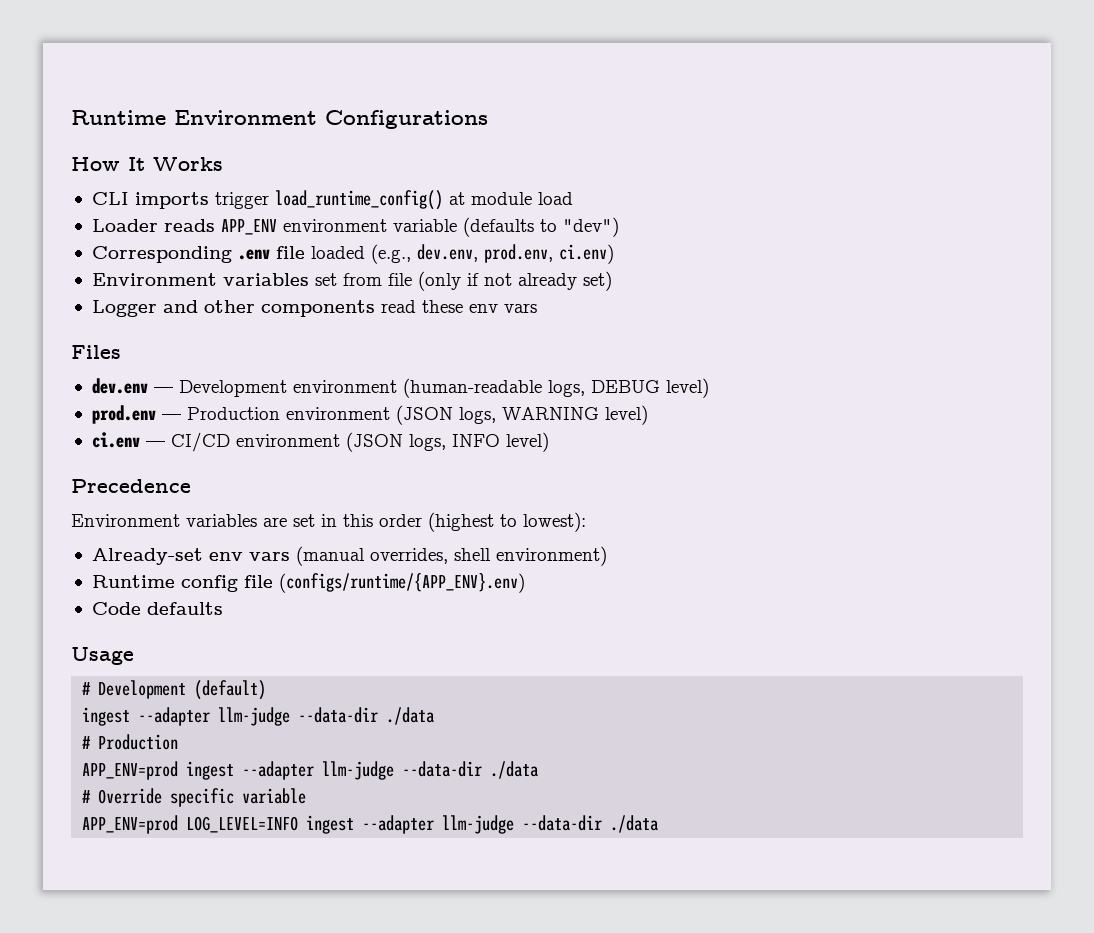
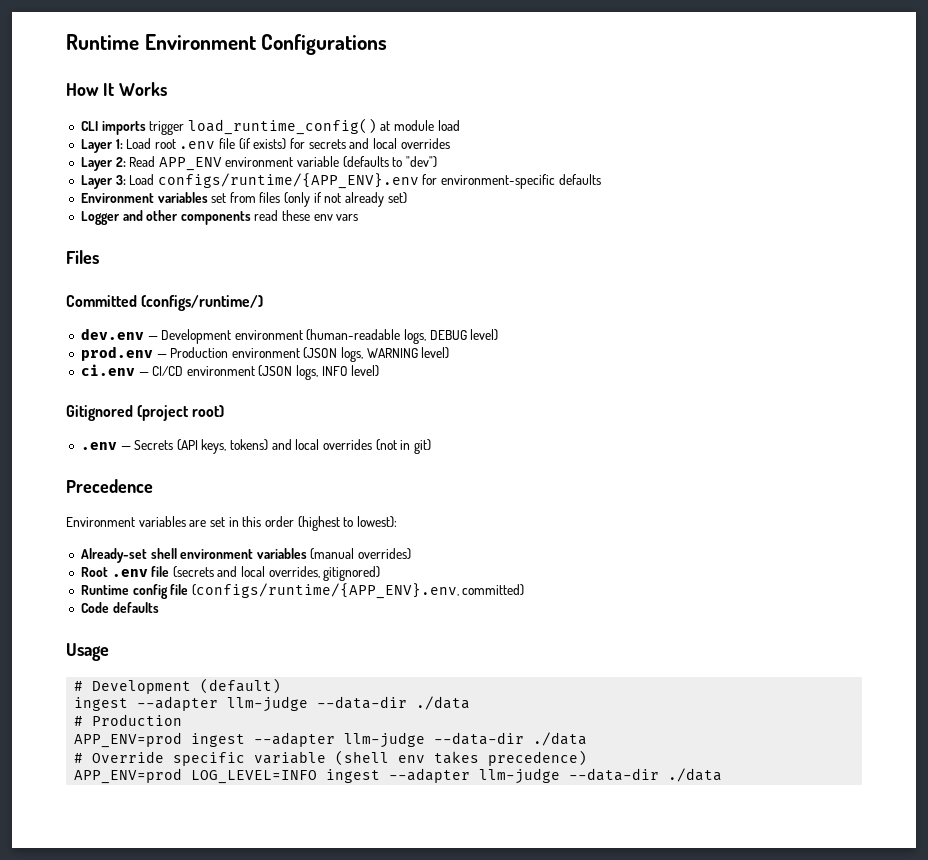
[91,219,215,232] Loader reads -> [80,138,450,153] [80,156,156,171] Layer 1: Load root .env file (if exists) for secrets and local overrides // Layer 2: Read
[91,244,614,264] Corresponding .env file loaded (e.g., dev.env, prod.env, ci.env) -> [80,173,601,189] Layer 3: Load configs/runtime/{APP_ENV}.env for environment-specific defaults
[387,273,412,286] file -> [259,192,281,203] files
(121, 352) none -> [66,295,264,311] // Committed (configs/runtime/)
(549, 442) none -> [66,405,225,421] [80,439,431,454] // Gitignored (project root) // .env — Secrets (API keys, tokens) and local overrides (not in git)
[208,546,607,566] env vars (manual overrides, shell environment) -> [150,548,412,560] [80,566,381,581] shell environment variables (manual overrides) // Root .env file (secrets and local overrides, gitignored)
[278,573,525,593] (configs/runtime/{APP_ENV}.env) -> [191,583,525,599] (configs/runtime/{APP_ENV}.env, committed)
(307, 796) none -> [335,750,588,766] (shell env takes precedence)

